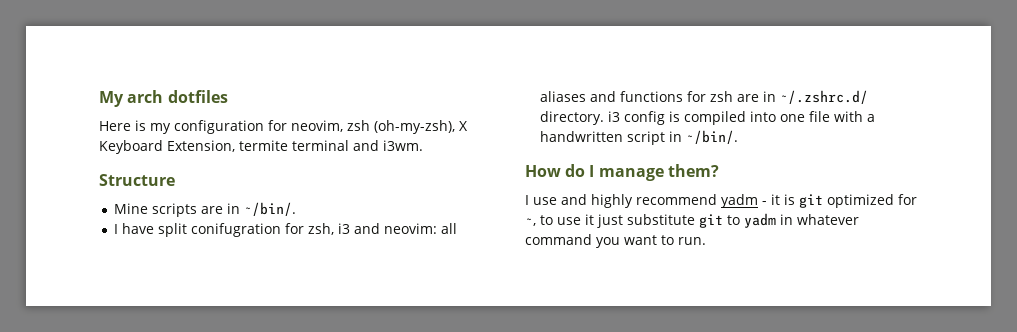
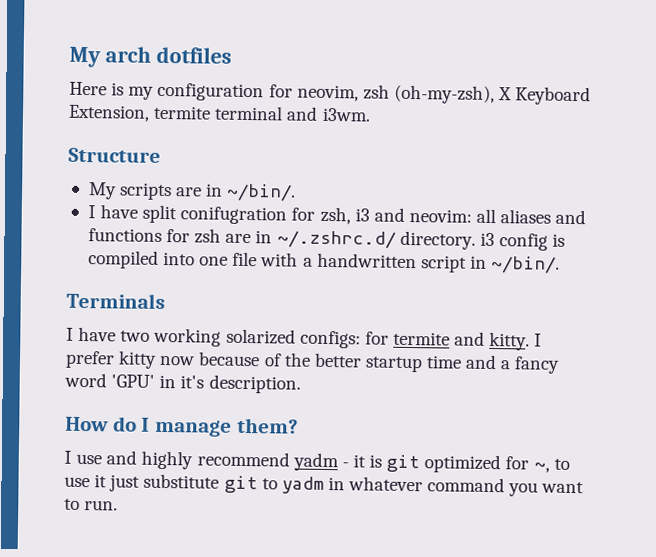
[114,203,149,214] Mine -> [87,182,117,200] My
(739, 137) none -> [66,292,165,310] [66,326,543,351] [65,350,561,374] [64,372,301,394] // Terminals // I have two working solarized configs: for termite and kitty. I prefer kitty now because of the better startup time and a fancy word 'GPU' in it's description.

